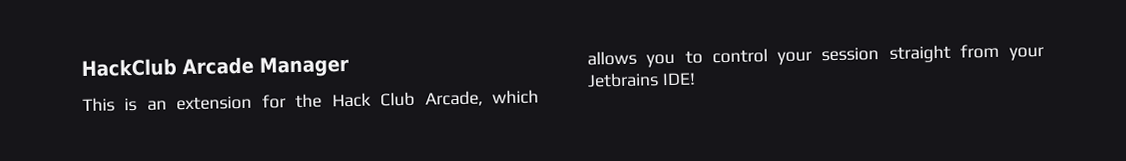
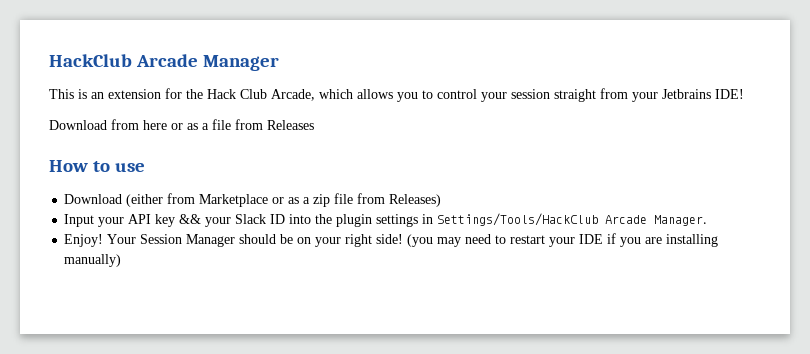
(696, 79) none -> [49,119,314,130] [49,160,146,172] [64,193,442,207] [64,213,708,227] [64,233,719,247] [64,254,122,267] // Download from here or as a file from Releases // How to use // Download (either from Marketplace or as a zip file from Releases) // Input your API key && your Slack ID into the plugin settings in Settings/Tools/HackClub Arcade Manager. // Enjoy! Your Session Manager should be on your right side! (you may need to restart your IDE if you are installing manually)

